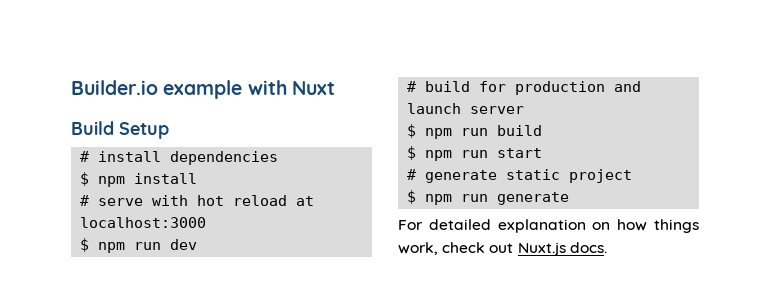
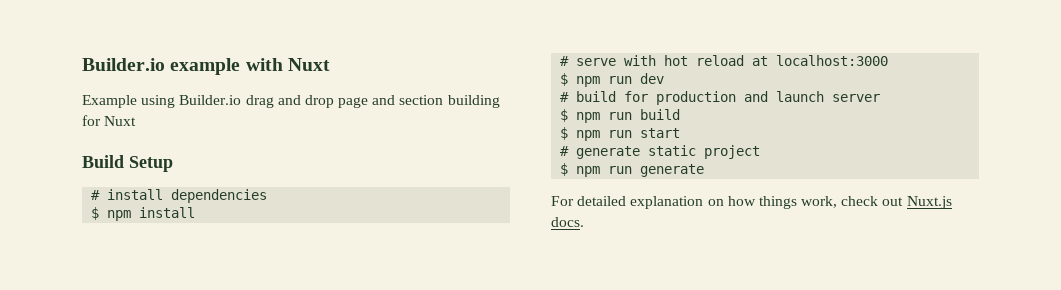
(335, 88) none -> [82,95,500,108] [82,115,137,126] // Example using Builder.io drag and drop page and section building for Nuxt

